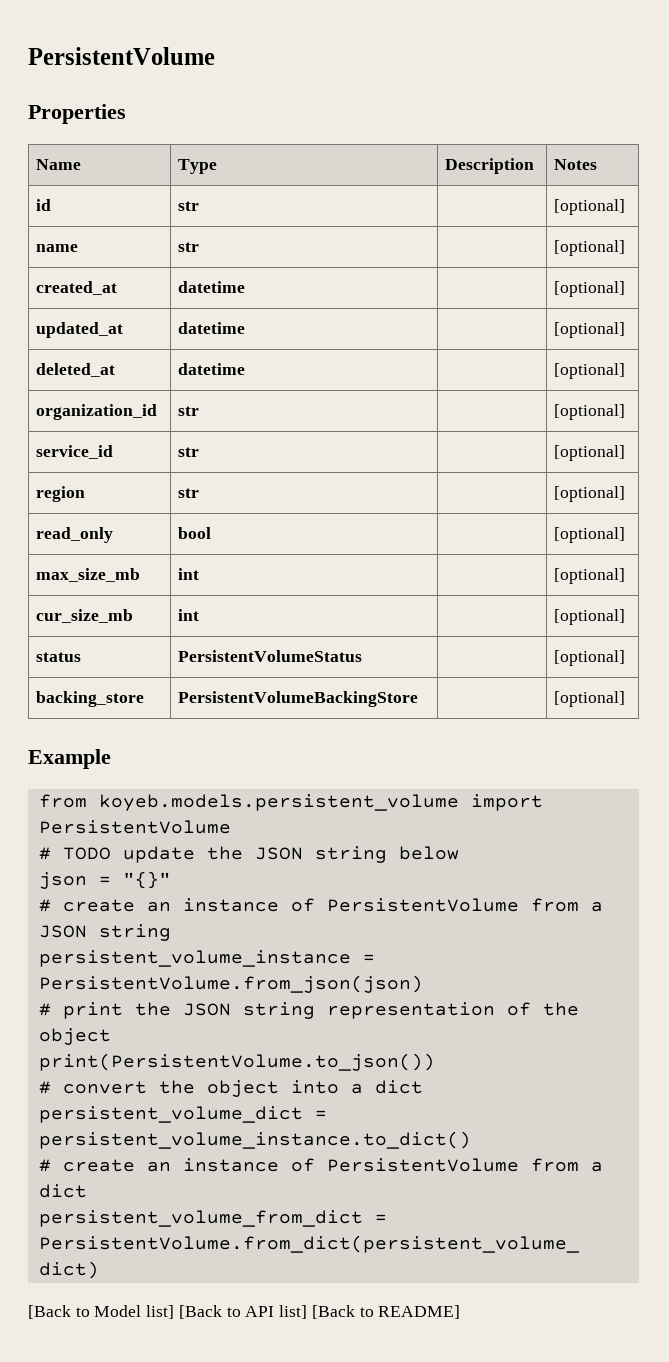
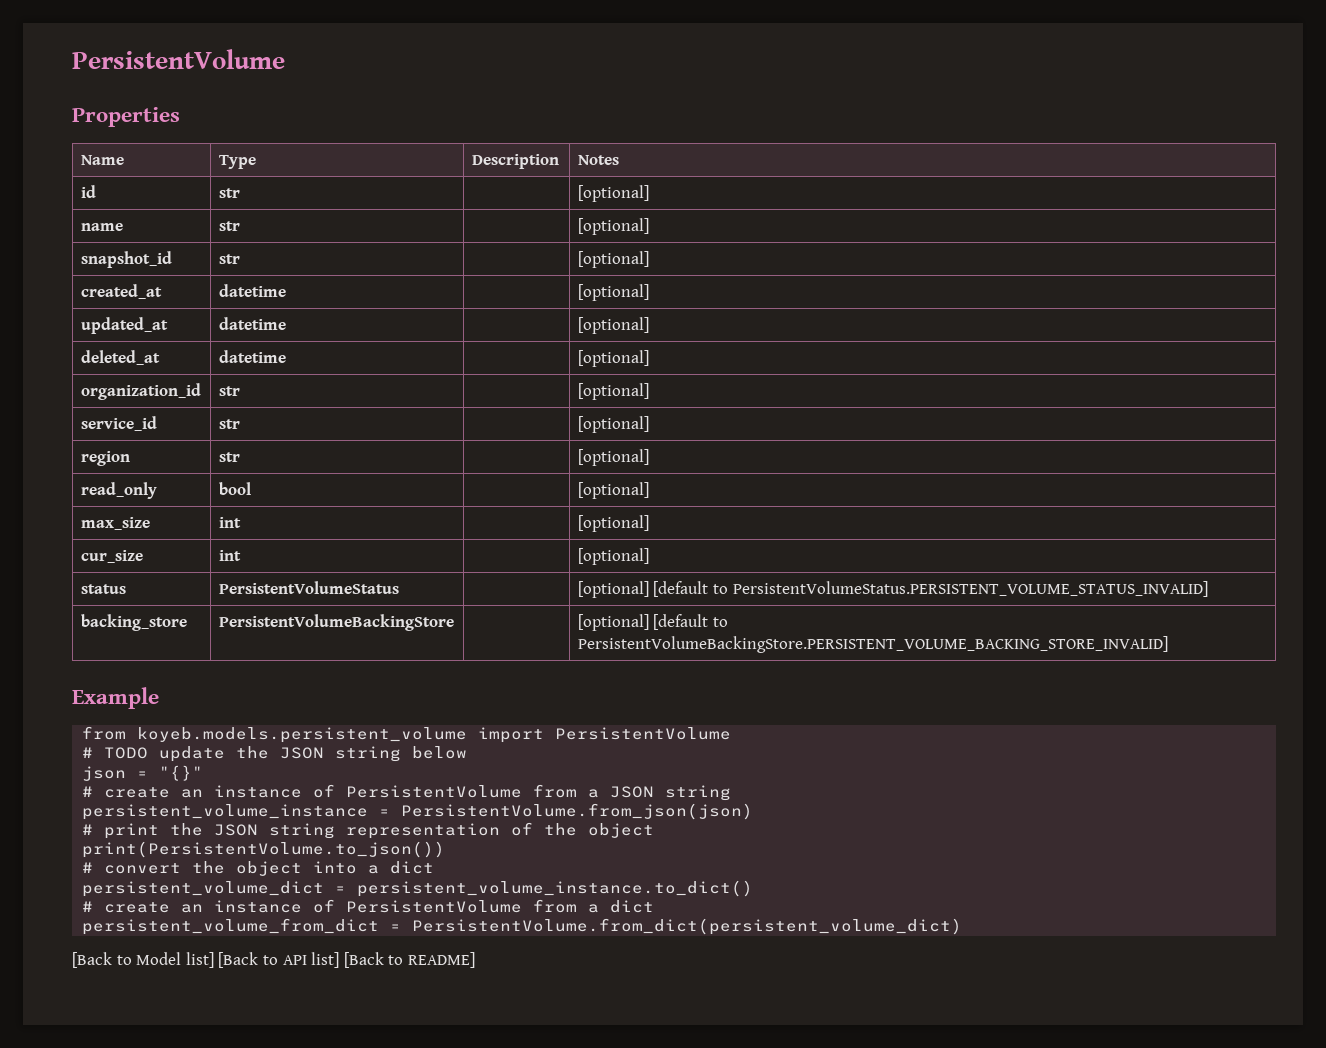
(626, 248) none -> [80,251,172,268] [218,254,240,264] [577,251,649,268] // snapshot_id | str | | [optional]
[36,568,141,582] [178,568,200,580] [554,568,626,584] [36,609,134,623] max_size_mb | int | | [optional] // cur_size_mb -> [80,517,150,530] [218,517,241,528] [577,515,649,532] [80,550,143,563] max_size | int | | [optional] // cur_size
(626, 658) none -> [653,581,1208,597] [default to PersistentVolumeStatus.PERSISTENT_VOLUME_STATUS_INVALID]
(626, 699) none -> [653,614,728,630] [577,636,1168,653] [default to PersistentVolumeBackingStore.PERSISTENT_VOLUME_BACKING_STORE_INVALID]

